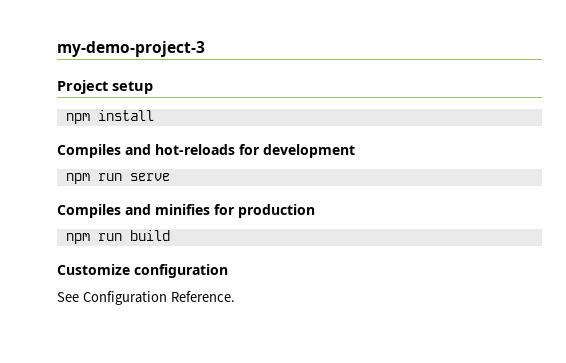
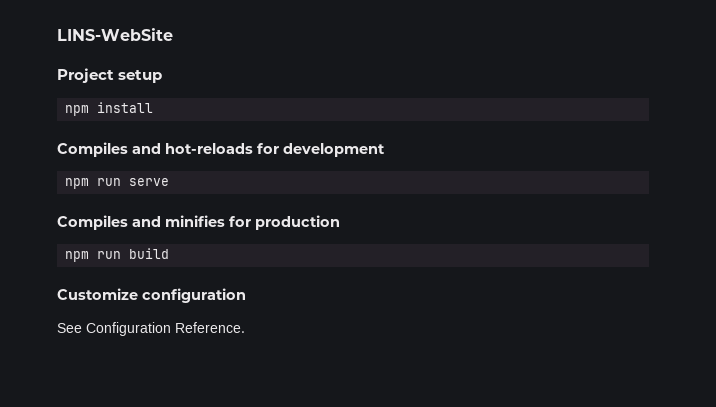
[57,41,205,57] my-demo-project-3 -> [57,28,173,41] LINS-WebSite

